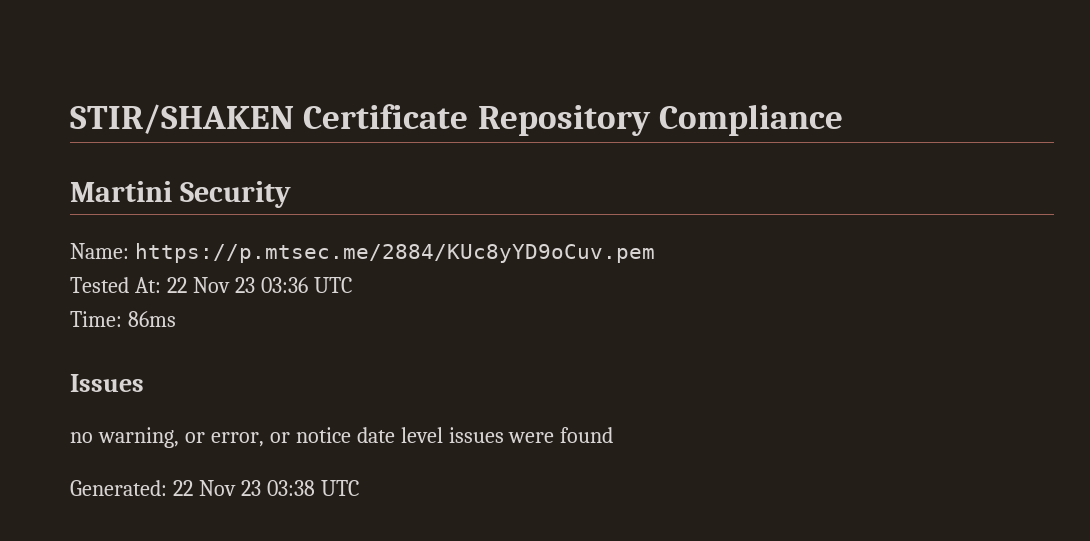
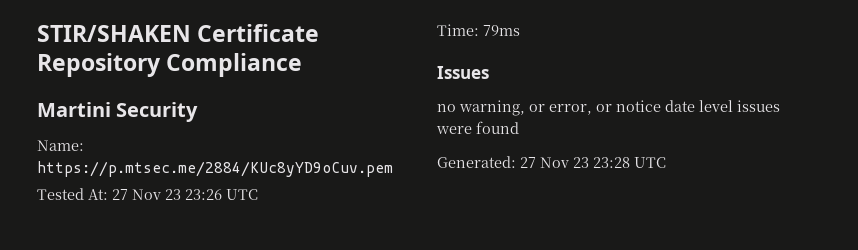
[166,277,308,293] 22 Nov 23 03:36 -> [112,189,222,200] 27 Nov 23 23:26
[127,311,176,327] 86ms -> [483,25,520,36] 79ms
[172,480,315,496] 22 Nov 23 03:38 -> [520,157,630,168] 27 Nov 23 23:28

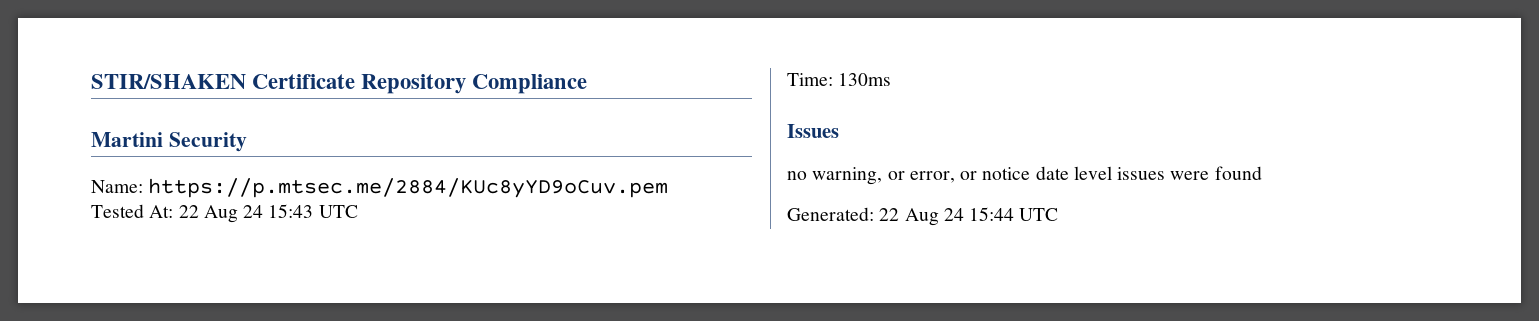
[112,189,222,200] 27 Nov 23 23:26 -> [178,204,314,223] 22 Aug 24 15:43
[483,25,520,36] 79ms -> [838,73,892,86] 130ms
[520,157,630,168] 27 Nov 23 23:28 -> [879,207,1015,226] 22 Aug 24 15:44

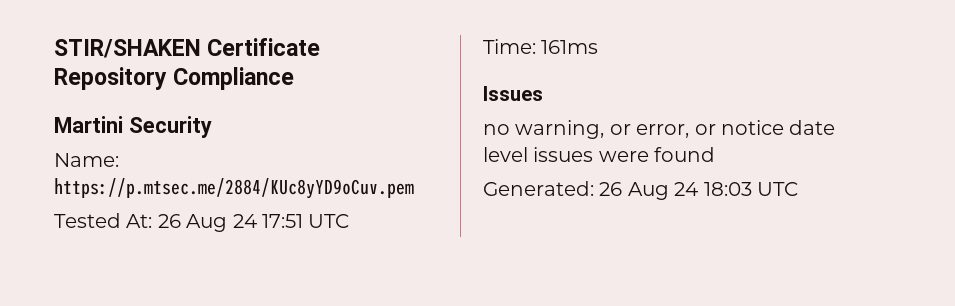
[178,204,314,223] 22 Aug 24 15:43 -> [157,214,303,232] 26 Aug 24 17:51
[838,73,892,86] 130ms -> [541,40,599,54] 161ms
[879,207,1015,226] 22 Aug 24 15:44 -> [599,182,752,200] 26 Aug 24 18:03

